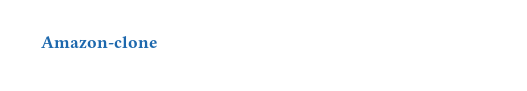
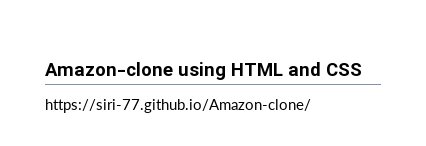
(158, 42) none -> [178,62,362,80] [45,99,311,113] using HTML and CSS // https://siri-77.github.io/Amazon-clone/

